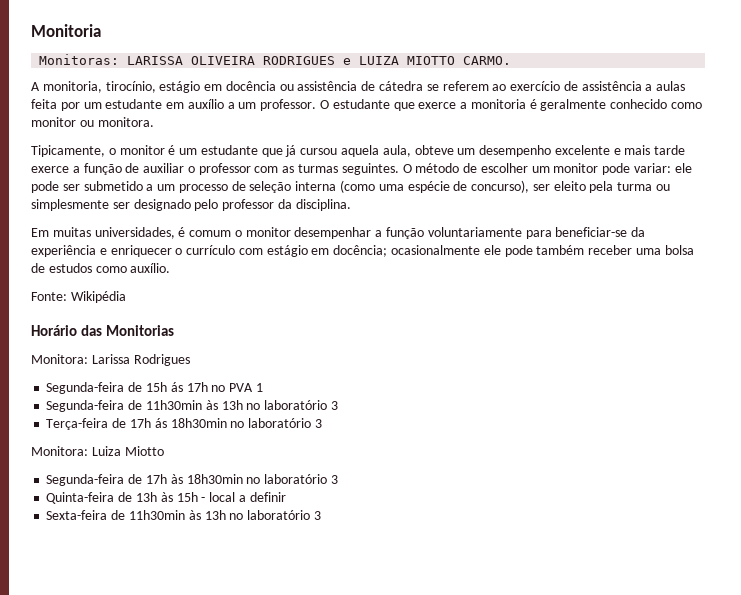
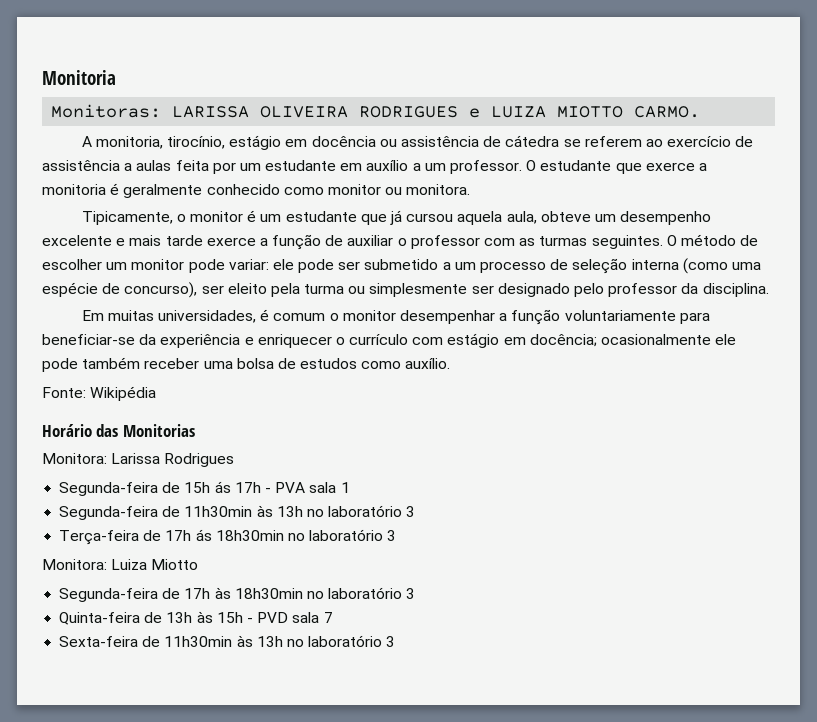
[211,383,254,392] no PVA -> [264,482,337,493] - PVA sala
[209,492,286,502] local a definir -> [257,612,333,623] PVD sala 7

